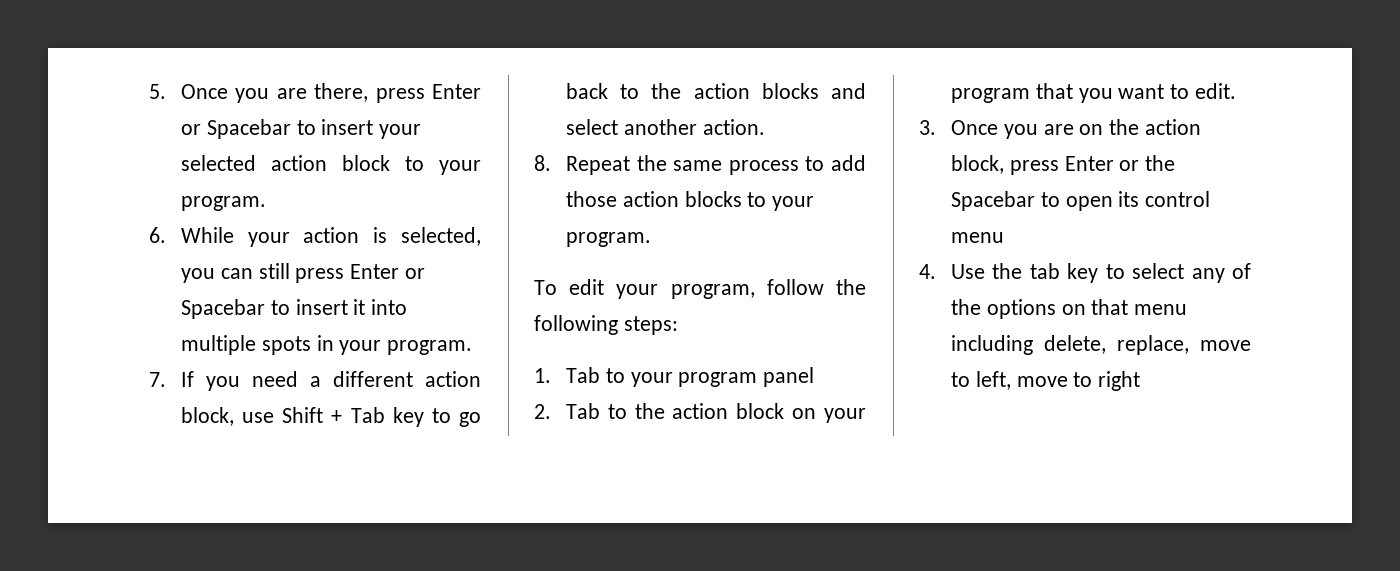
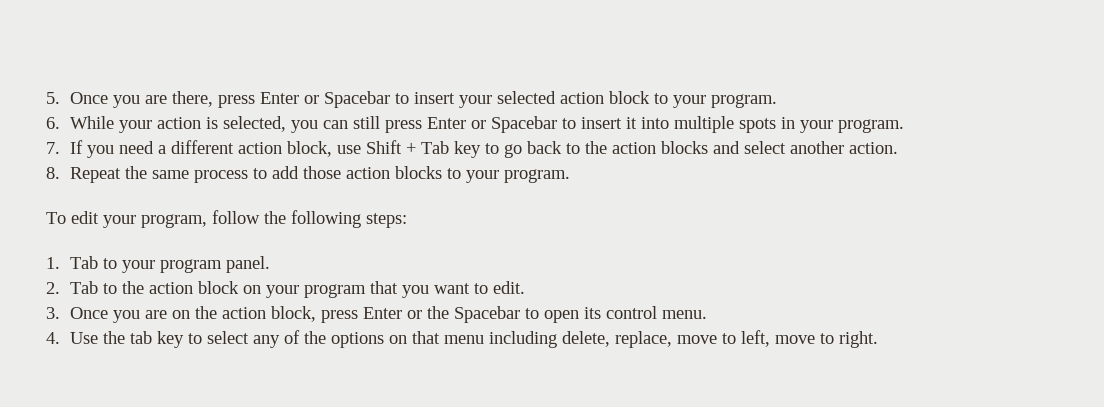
[763,367,815,387] panel -> [225,256,270,273] panel.
[950,232,1004,243] menu -> [661,310,707,319] menu.
[1098,371,1141,391] right -> [838,331,878,348] right.

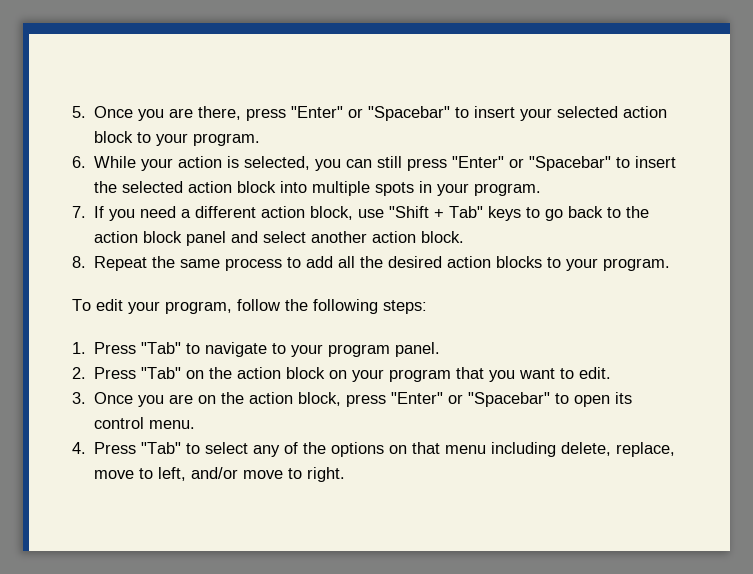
[259,91,390,108] Enter or Spacebar -> [291,106,451,121] "Enter" or "Spacebar"
[426,116,637,133] Enter or Spacebar to insert it -> [452,156,677,171] [94,181,277,193] "Enter" or "Spacebar" to insert the selected action block
[365,140,481,158] Shift + Tab key -> [389,206,522,221] "Shift + Tab" keys
[660,141,708,154] blocks -> [143,231,227,246] block panel
[848,142,898,154] action. -> [372,231,465,243] action block.
[302,166,341,179] those -> [338,256,443,268] all the desired
[69,256,98,269] Tab -> [94,342,268,357] Press "Tab" to navigate
[69,281,117,294] Tab to -> [94,367,205,379] Press "Tab" on
[362,306,520,323] Enter or the Spacebar -> [391,392,551,407] "Enter" or "Spacebar"
[69,331,184,348] Use the tab key -> [94,442,182,454] Press "Tab"
(770, 338) none -> [191,467,239,479] and/or

